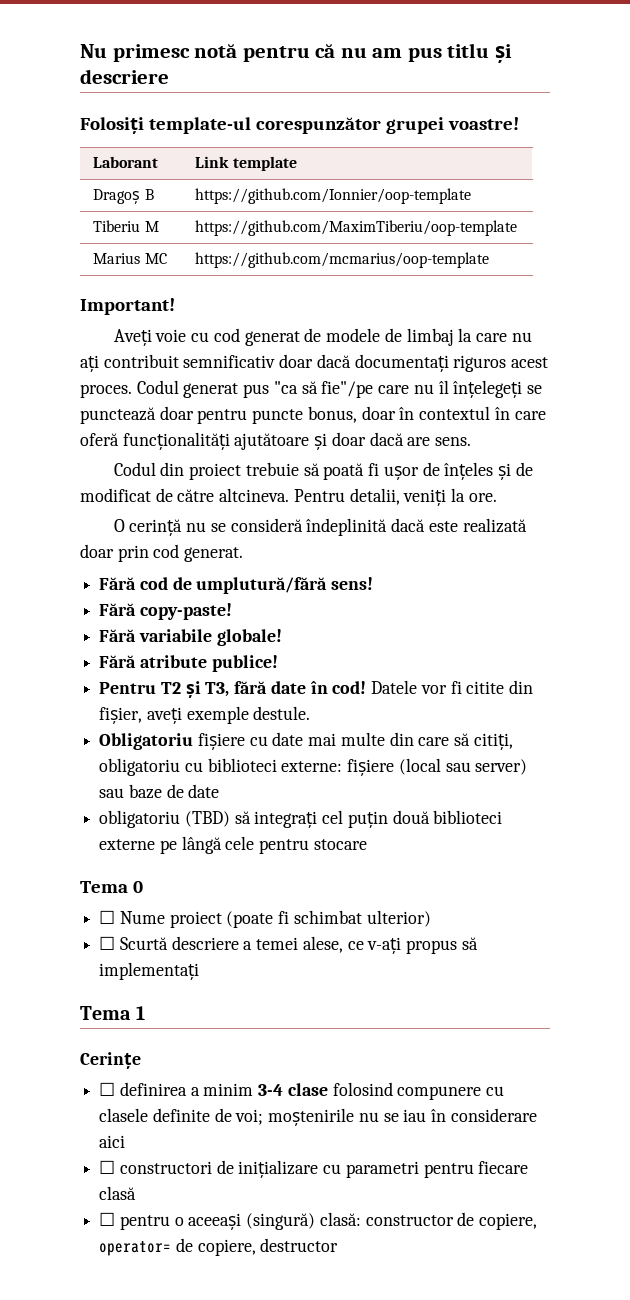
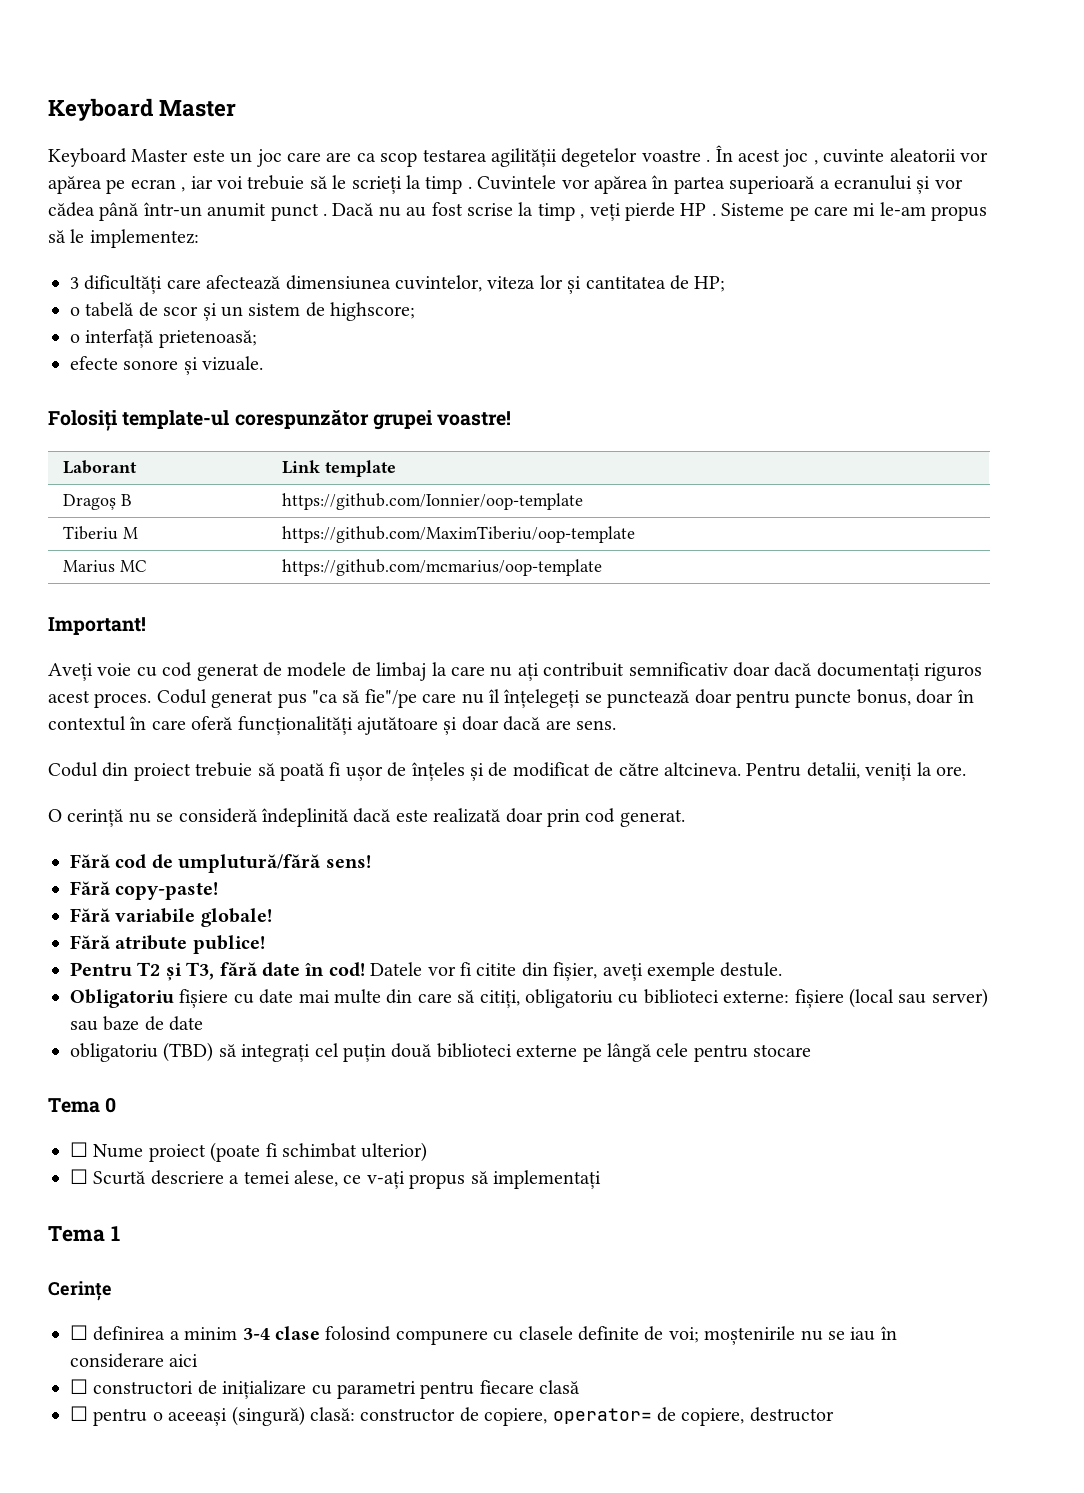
[80,43,512,63] [80,69,169,84] Nu primesc notă pentru că nu am pus titlu și descriere -> [48,98,237,121] [48,145,988,167] [48,175,963,194] [48,202,988,221] [48,229,199,248] [70,275,726,294] [70,302,416,321] [70,329,257,348] [70,356,264,375] Keyboard Master // Keyboard Master este un joc care are ca scop testarea agilității degetelor voastre . În acest joc , cuvinte aleatorii vor apărea pe ecran , iar voi trebuie să le scrieți la timp . Cuvintele vor apărea în partea superioară a ecranului și vor cădea până într-un anumit punct . Dacă nu au fost scrise la timp , veți pierde HP . Sisteme pe care mi le-am propus să le implementez: // 3 dificultăți care afectează dimensiunea cuvintelor, viteza lor și cantitatea de HP; // o tabelă de scor și un sistem de highscore; // o interfață prietenoasă; // efecte sonore și vizuale.

